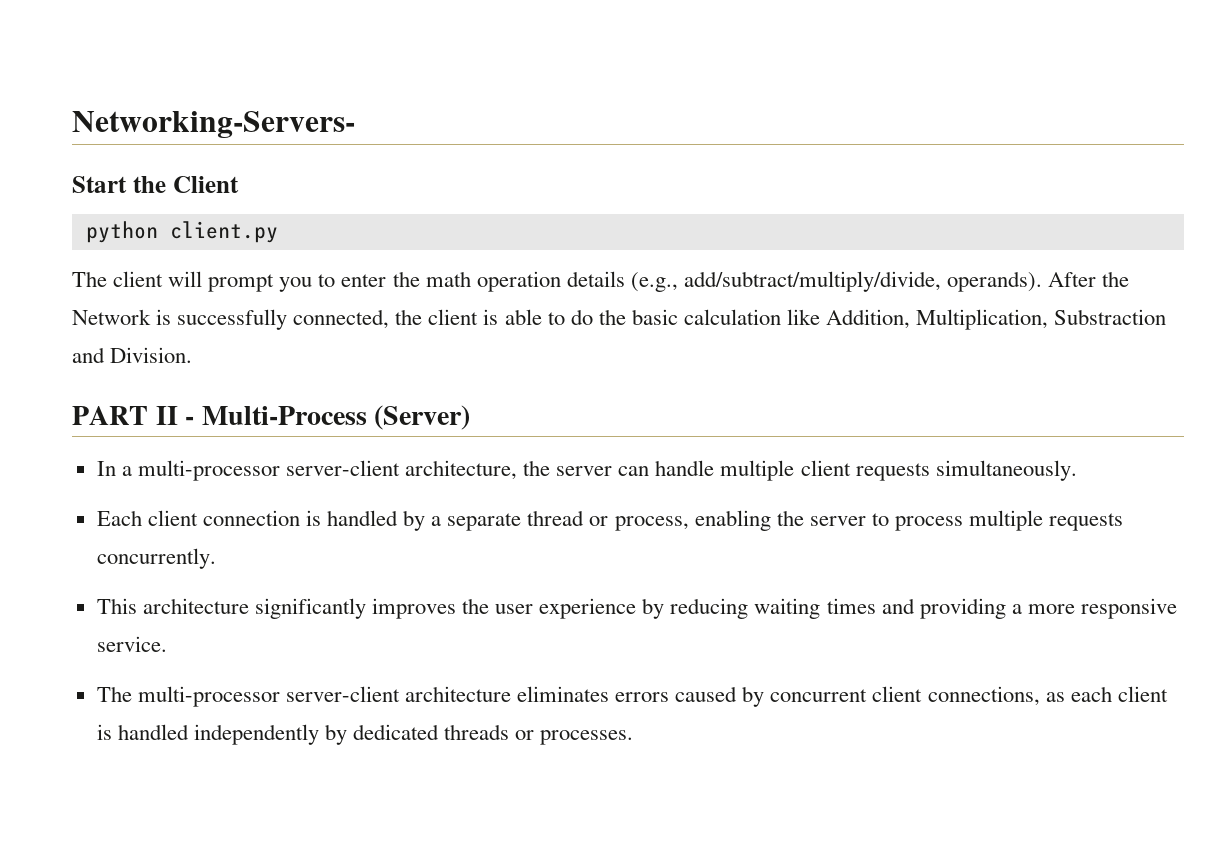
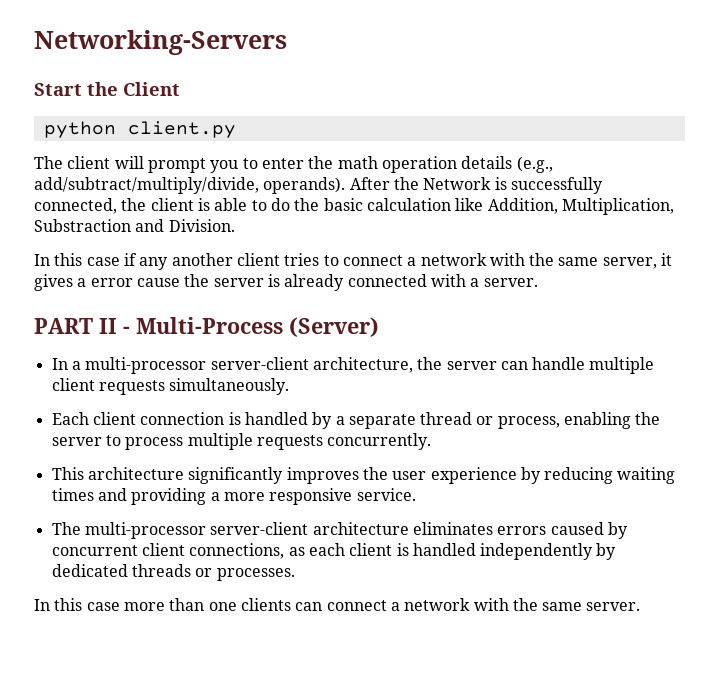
[72,111,355,139] Networking-Servers- -> [34,30,287,55] Networking-Servers
(193, 355) none -> [34,253,673,270] [34,274,538,291] // In this case if any another client tries to connect a network with the same server, it gives a error cause the server is already connected with a server.
(634, 737) none -> [34,598,641,611] // In this case more than one clients can connect a network with the same server.

